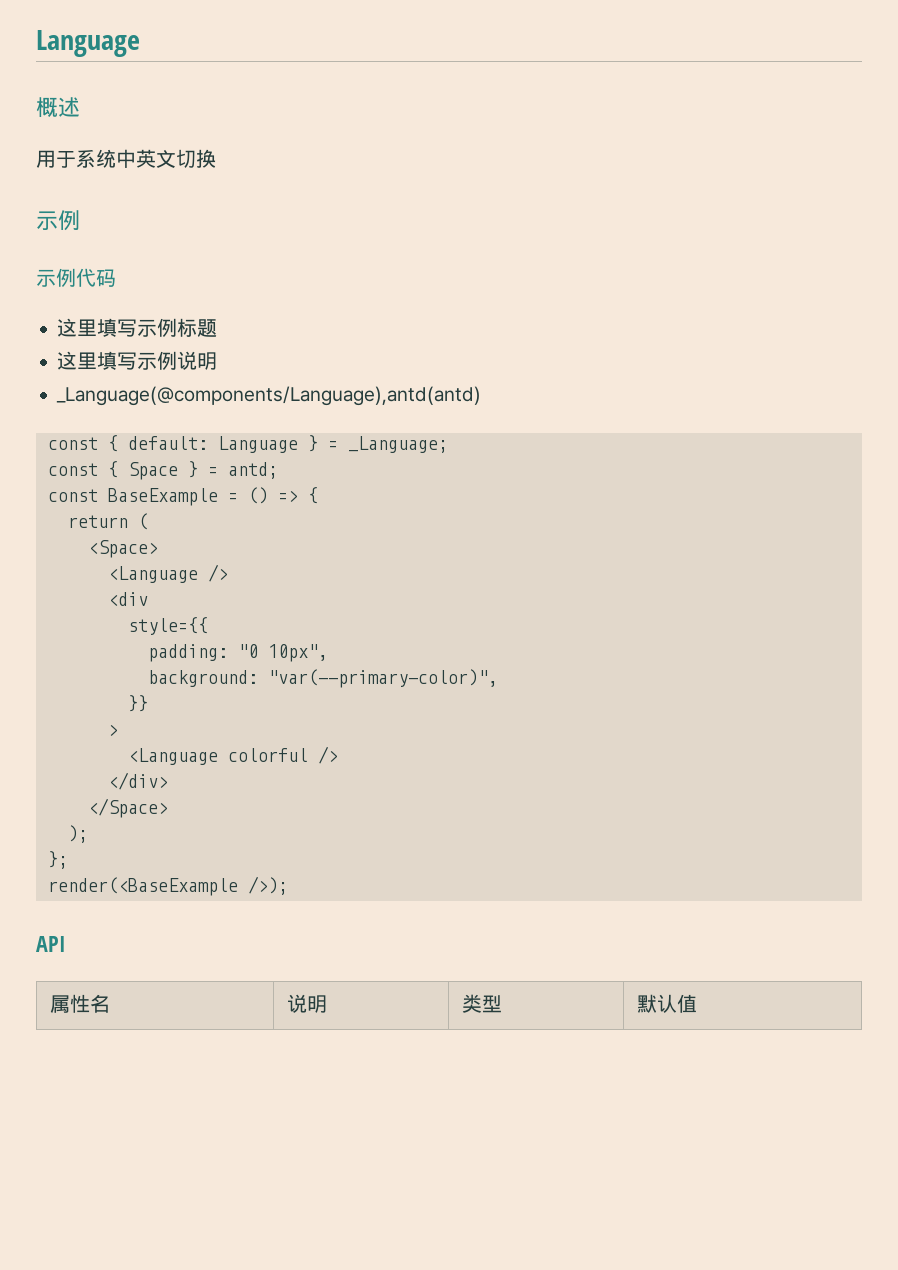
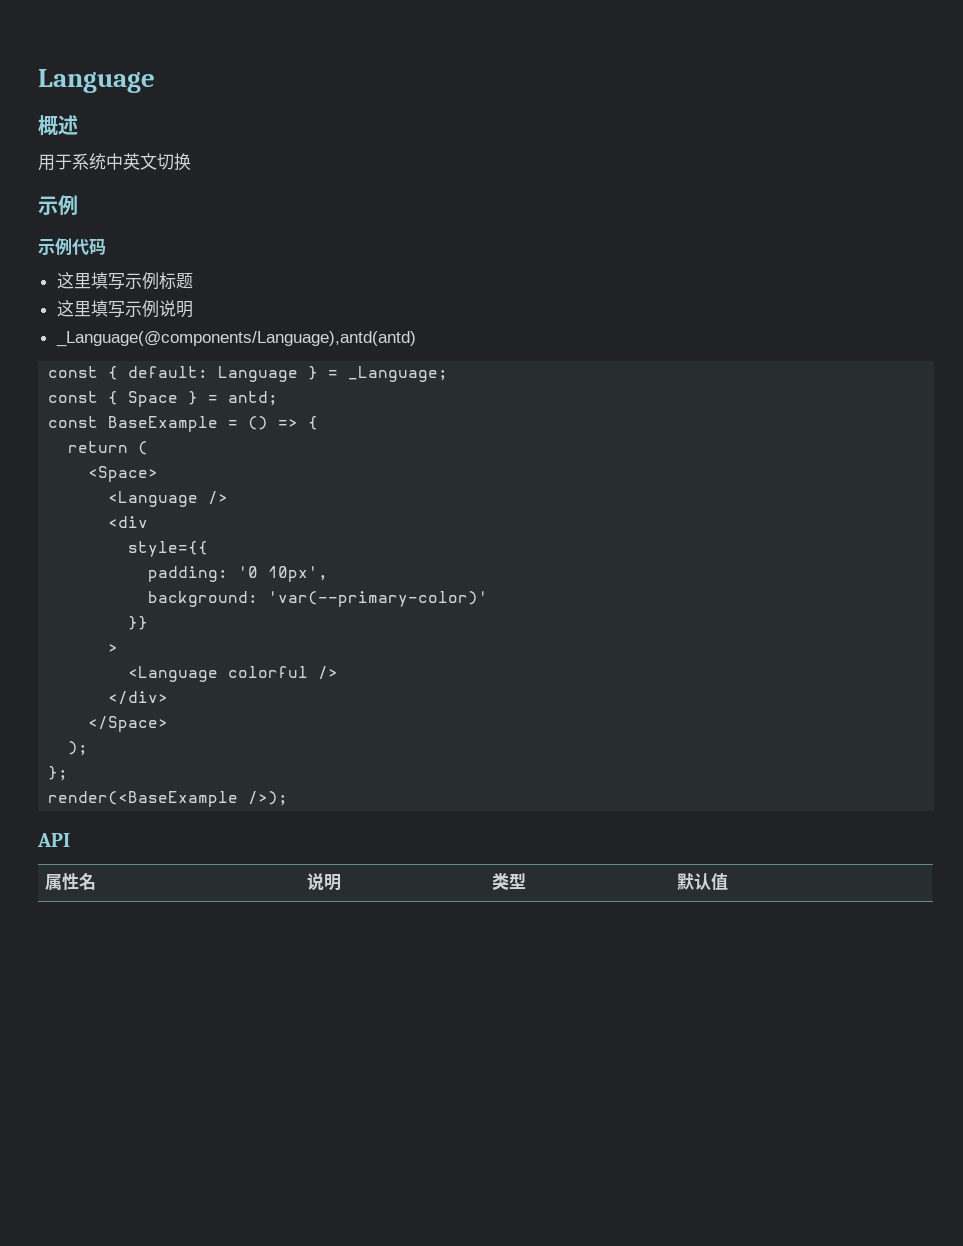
[237,644,328,662] "0 10px", -> [238,566,329,582] '0 10px',
[267,669,498,688] "var(--primary-color)", -> [268,591,489,607] 'var(--primary-color)'

